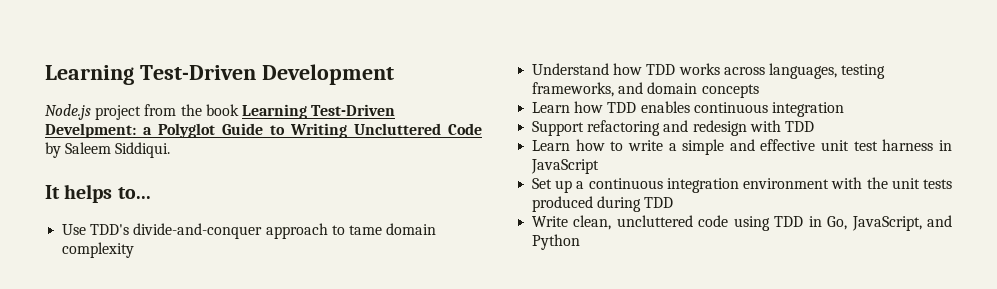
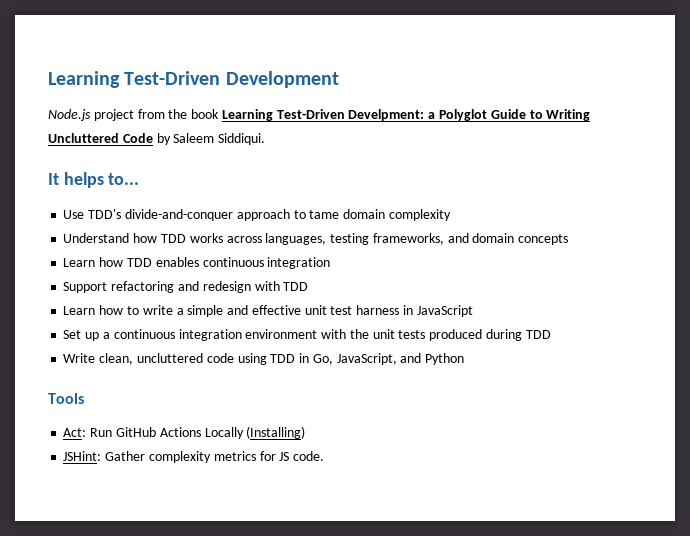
(581, 242) none -> [48,393,84,404] [63,426,306,439] [63,451,325,463] // Tools // Act: Run GitHub Actions Locally (Installing) // JSHint: Gather complexity metrics for JS code.

